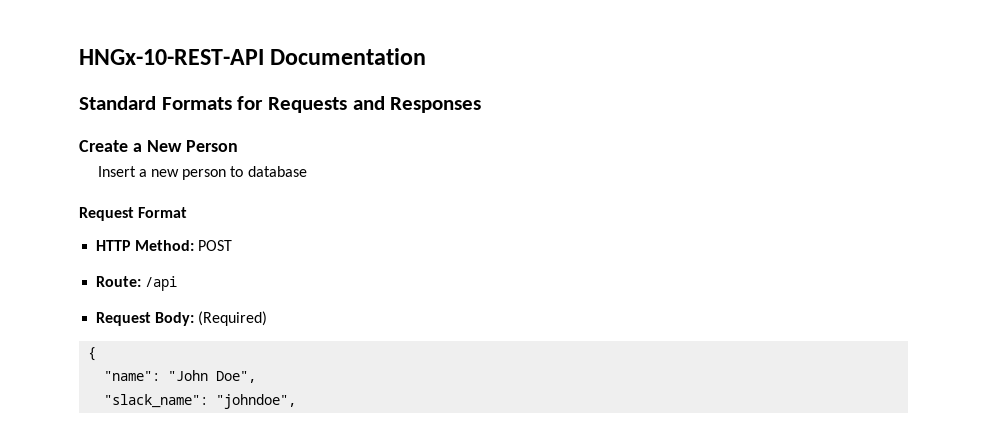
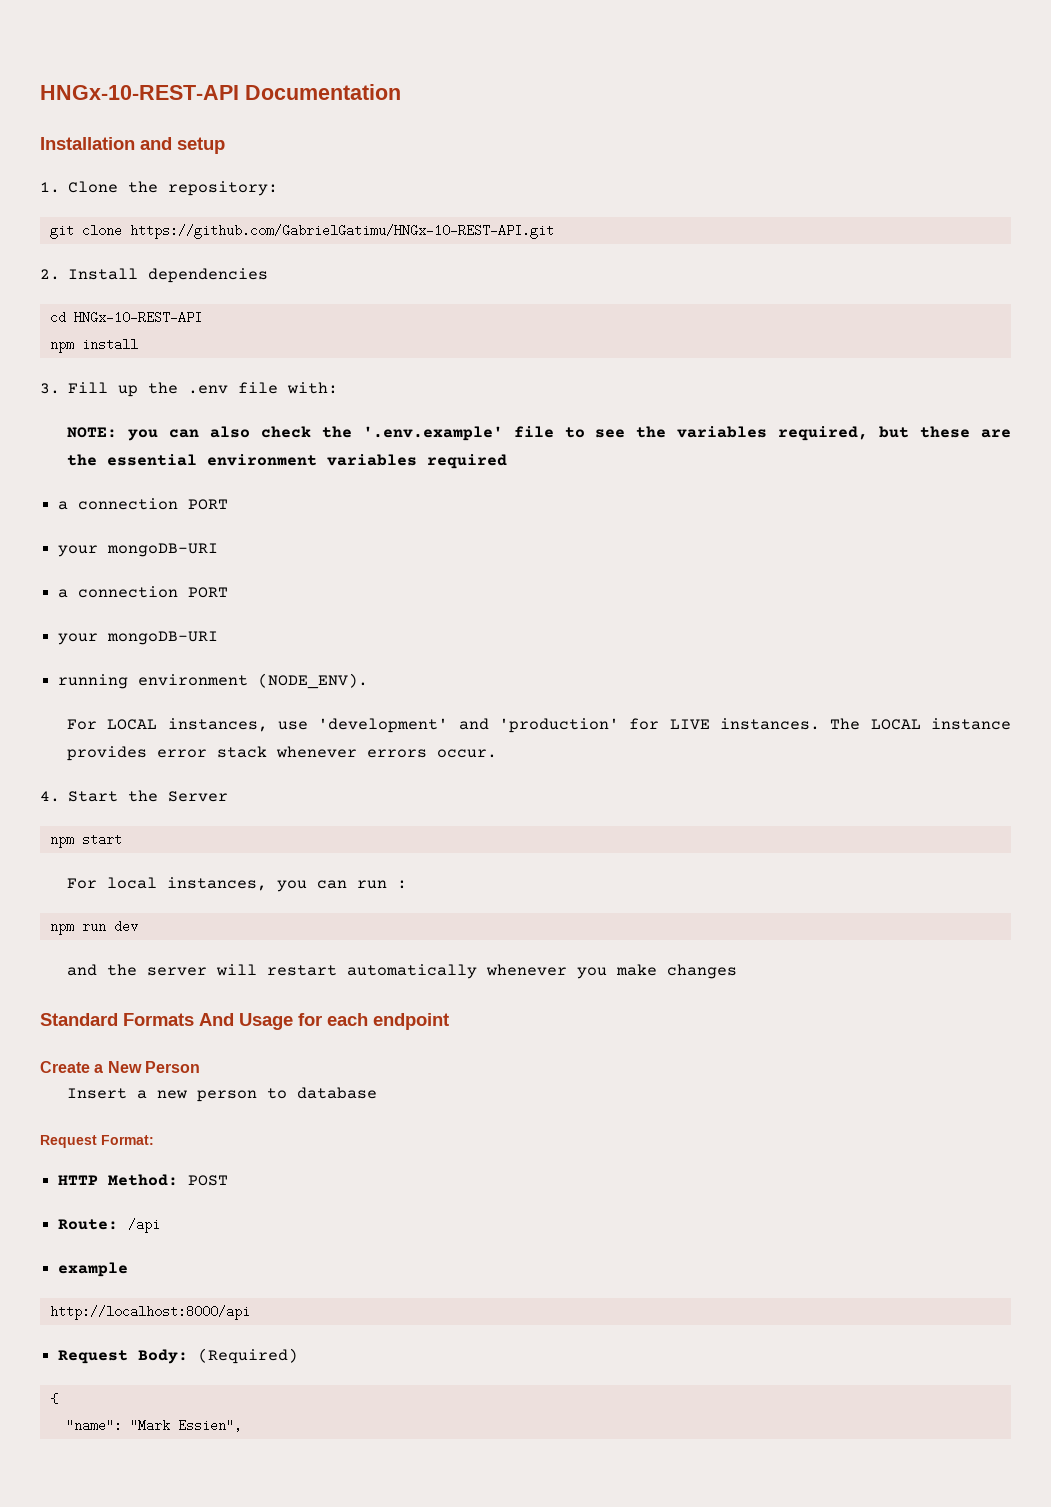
[79,96,482,113] Standard Formats for Requests and Responses -> [40,137,225,154] [40,181,279,196] [49,224,554,239] [40,268,269,283] [49,311,202,324] [49,338,138,353] [40,382,339,397] [67,426,1012,441] [67,454,508,469] [58,498,229,510] [58,543,219,557] [58,586,229,598] [58,631,219,645] [58,673,369,689] [67,718,1011,733] [67,746,498,761] [40,790,229,802] [49,833,122,848] [67,877,408,892] [49,920,138,935] [67,964,738,979] [40,1013,449,1030] Installation and setup // 1. Clone the repository: // git clone https://github.com/GabrielGatimu/HNGx-10-REST-API.git // 2. Install dependencies // cd HNGx-10-REST-API // npm install // 3. Fill up the .env file with: // NOTE: you can also check the '.env.example' file to see the variables required, but these are the essential environment variables required // a connection PORT // your mongoDB-URI // a connection PORT // your mongoDB-URI // running environment (NODE_ENV). // For LOCAL instances, use 'development' and 'production' for LIVE instances. The LOCAL instance provides error stack whenever errors occur. // 4. Start the Server // npm start // For local instances, you can run : // npm run dev // and the server will restart automatically whenever you make changes // Standard Formats And Usage for each endpoint
[138,207,188,218] Format -> [101,1135,154,1145] Format:
(178, 283) none -> [58,1262,129,1277] [49,1305,250,1320] // example // http://localhost:8000/api
[168,370,257,383] [104,394,297,409] "John Doe", // "slack_name": "johndoe", -> [129,1419,242,1432] "Mark Essien",

